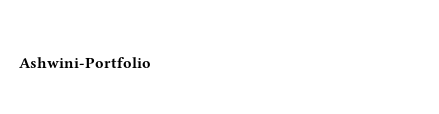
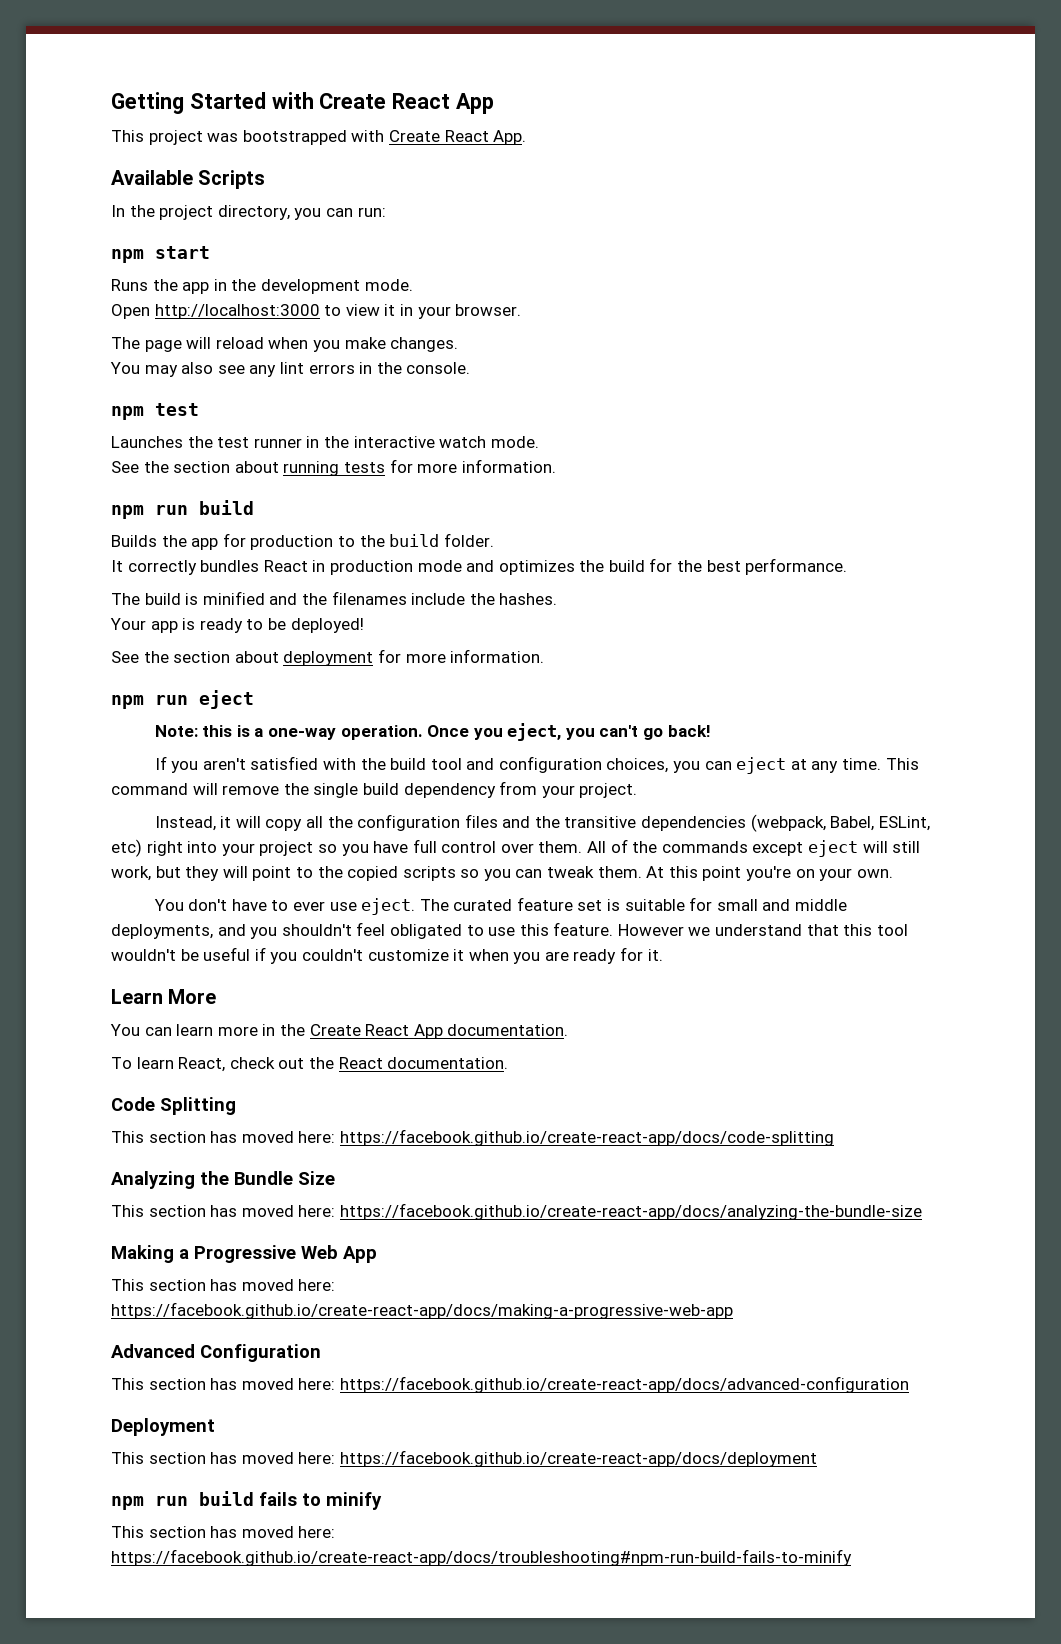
[19,57,151,68] Ashwini-Portfolio -> [111,92,495,114] [111,130,527,145] [111,170,266,189] [111,205,386,220] [111,246,210,263] [111,279,413,294] [111,304,522,319] [111,337,459,352] [110,362,471,377] [111,403,199,420] [111,436,539,448] [111,459,556,476] [111,500,254,519] [111,533,494,550] [111,558,848,575] [111,591,558,605] [110,618,364,633] [111,649,545,666] [111,690,254,709] [154,723,711,741] [154,756,919,774] [111,781,638,798] [154,814,930,832] [111,839,921,857] [111,866,893,881] [153,897,848,915] [111,922,908,939] [111,947,663,964] [111,989,217,1004] [110,1024,569,1039] [111,1057,509,1072] [111,1097,236,1115] [111,1129,834,1146] [111,1171,335,1189] [111,1203,922,1220] [111,1245,377,1263] [111,1279,336,1291] [111,1302,733,1319] [111,1344,321,1362] [111,1376,909,1393] [111,1418,215,1436] [111,1450,817,1467] [111,1491,382,1510] [111,1526,336,1538] [111,1549,852,1566] Getting Started with Create React App // This project was bootstrapped with Create React App. // Available Scripts // In the project directory, you can run: // npm start // Runs the app in the development mode. // Open http://localhost:3000 to view it in your browser. // The page will reload when you make changes. // You may also see any lint errors in the console. // npm test // Launches the test runner in the interactive watch mode. // See the section about running tests for more information. // npm run build // Builds the app for production to the build folder. // It correctly bundles React in production mode and optimizes the build for the best performance. // The build is minified and the filenames include the hashes. // Your app is ready to be deployed! // See the section about deployment for more information. // npm run eject // Note: this is a one-way operation. Once you eject, you can't go back! // If you aren't satisfied with the build tool and configuration choices, you can eject at any time. This command will remove the single build dependency from your project. // Instead, it will copy all the configuration files and the transitive dependencies (webpack, Babel, ESLint, etc) right into your project so you have full control over them. All of the commands except eject will still work, but they will point to the copied scripts so you can tweak them. At this point you're on your own. // You don't have to ever use eject. The curated feature set is suitable for small and middle deployments, and you shouldn't feel obligated to use this feature. However we understand that this tool wouldn't be useful if you couldn't customize it when you are ready for it. // Learn More // You can learn more in the Create React App documentation. // To learn React, check out the React documentation. // Code Splitting // This section has moved here: https://facebook.github.io/create-react-app/docs/code-splitting // Analyzing the Bundle Size // This section has moved here: https://facebook.github.io/create-react-app/docs/analyzing-the-bundle-size // Making a Progressive Web App // This section has moved here: https://facebook.github.io/create-react-app/docs/making-a-progressive-web-app // Advanced Configuration // This section has moved here: https://facebook.github.io/create-react-app/docs/advanced-configuration // Deployment // This section has moved here: https://facebook.github.io/create-react-app/docs/deployment // npm run build fails to minify // This section has moved here: https://facebook.github.io/create-react-app/docs/troubleshooting#npm-run-build-fails-to-minify

